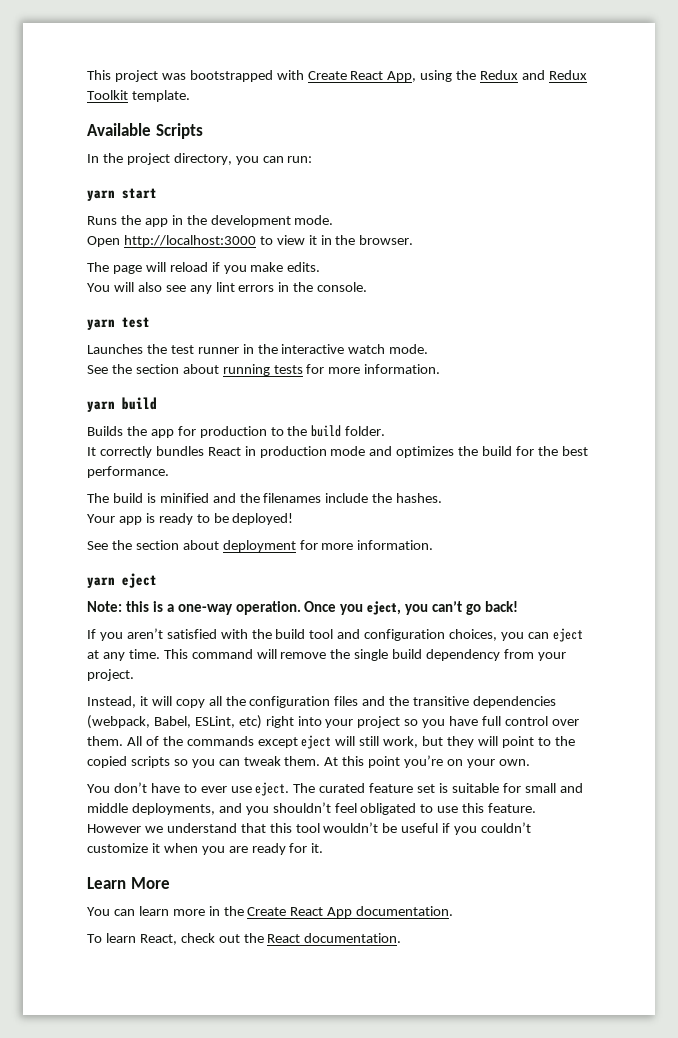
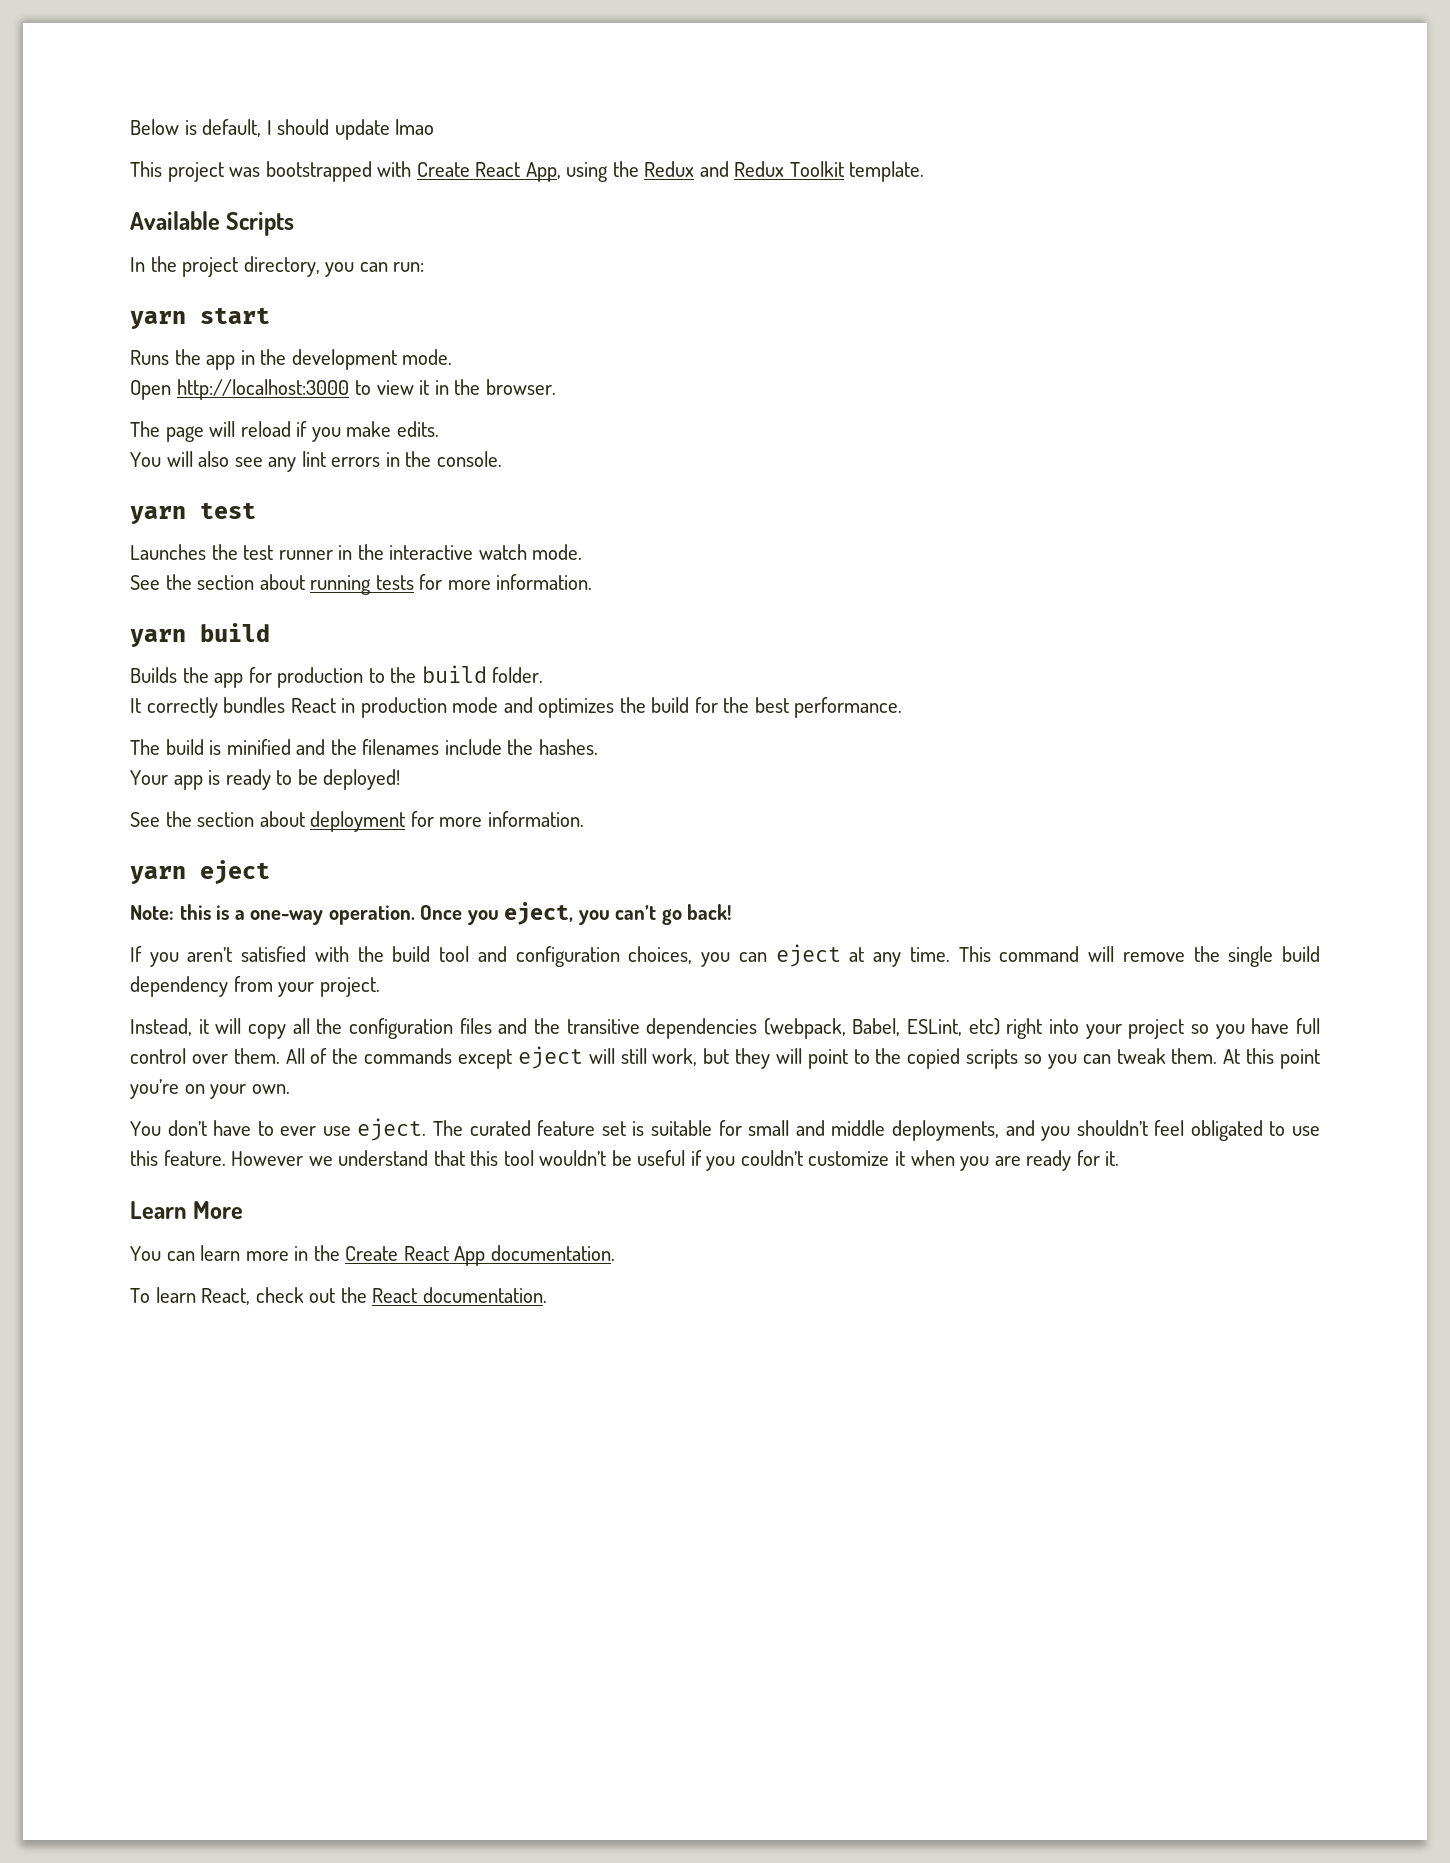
(87, 75) none -> [130,119,435,140] Below is default, I should update lmao //

